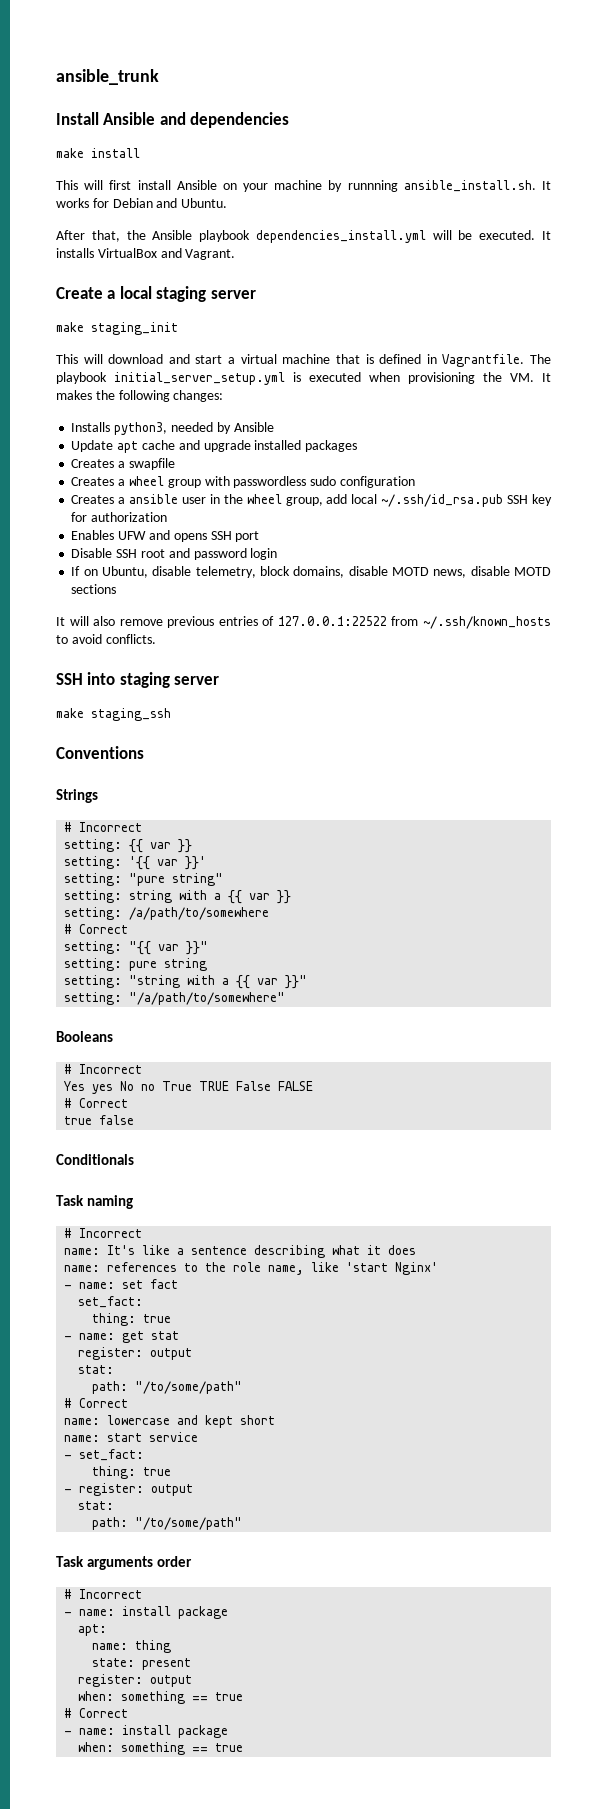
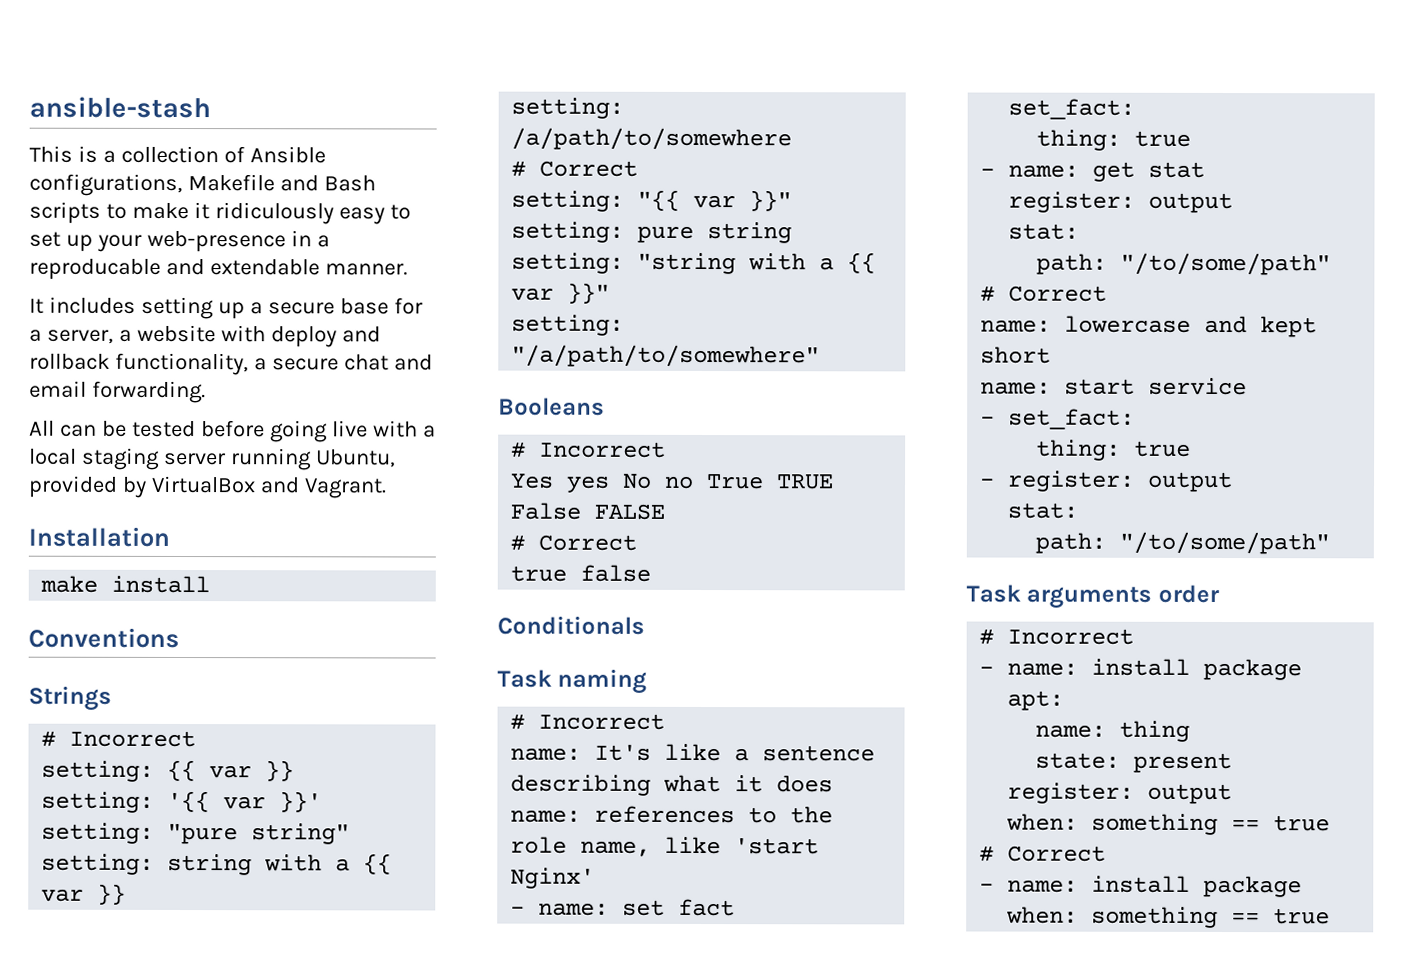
[56,69,159,85] [56,112,290,128] [56,148,140,158] [56,180,551,192] [56,198,228,208] [56,230,551,243] [56,248,236,260] [56,286,256,302] [56,322,178,335] [56,354,552,367] [56,372,551,385] [56,390,224,402] [71,422,274,435] [71,440,358,453] [71,458,175,470] [71,476,415,488] [71,494,552,507] [71,512,168,522] [71,530,260,542] [71,548,278,560] [71,566,551,578] [71,584,117,594] [56,616,551,629] [56,634,156,644] [56,672,220,688] [56,708,171,721] ansible_trunk // Install Ansible and dependencies // make install // This will first install Ansible on your machine by runnning ansible_install.sh. It works for Debian and Ubuntu. // After that, the Ansible playbook dependencies_install.yml will be executed. It installs VirtualBox and Vagrant. // Create a local staging server // make staging_init // This will download and start a virtual machine that is defined in Vagrantfile. The playbook initial_server_setup.yml is executed when provisioning the VM. It makes the following changes: // Installs python3, needed by Ansible // Update apt cache and upgrade installed packages // Creates a swapfile // Creates a wheel group with passwordless sudo configuration // Creates a ansible user in the wheel group, add local ~/.ssh/id_rsa.pub SSH key for authorization // Enables UFW and opens SSH port // Disable SSH root and password login // If on Ubuntu, disable telemetry, block domains, disable MOTD news, disable MOTD sections // It will also remove previous entries of 127.0.0.1:22522 from ~/.ssh/known_hosts to avoid conflicts. // SSH into staging server // make staging_ssh -> [29,96,211,119] [29,145,326,164] [29,173,376,197] [29,201,411,225] [29,230,330,253] [29,258,408,280] [29,296,423,320] [29,324,381,348] [29,352,433,376] [29,380,206,404] [29,420,436,443] [29,447,396,471] [28,475,387,499] [28,526,170,547] [40,575,211,594] ansible-stash // This is a collection of Ansible configurations, Makefile and Bash scripts to make it ridiculously easy to set up your web-presence in a reproducable and extendable manner. // It includes setting up a secure base for a server, a website with deploy and rollback functionality, a secure chat and email forwarding. // All can be tested before going live with a local staging server running Ubuntu, provided by VirtualBox and Vagrant. // Installation // make install

